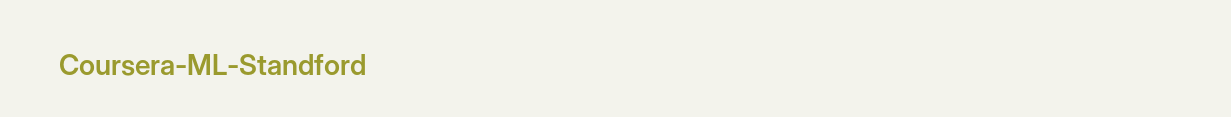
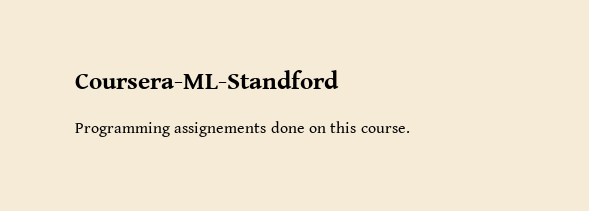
(366, 65) none -> [75,121,410,137] // Programming assignements done on this course.

